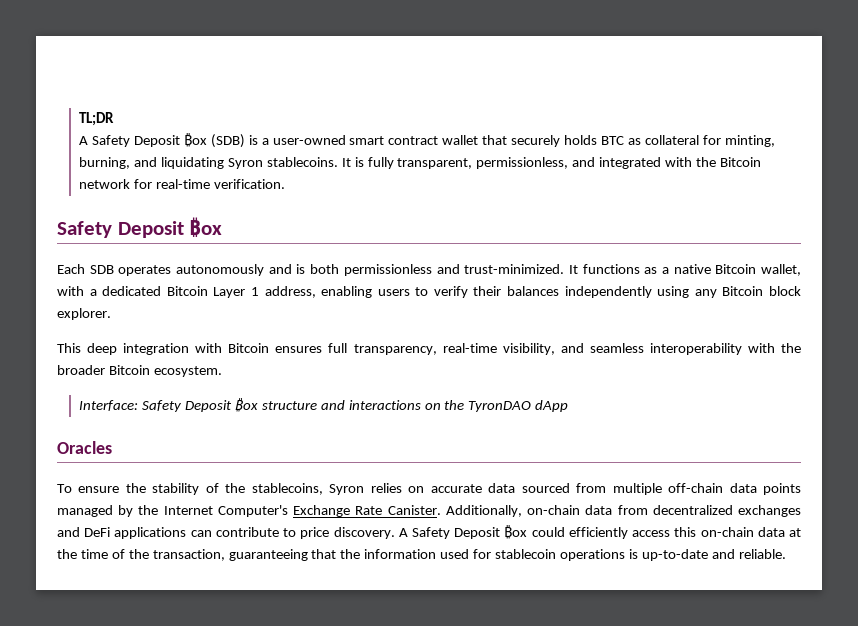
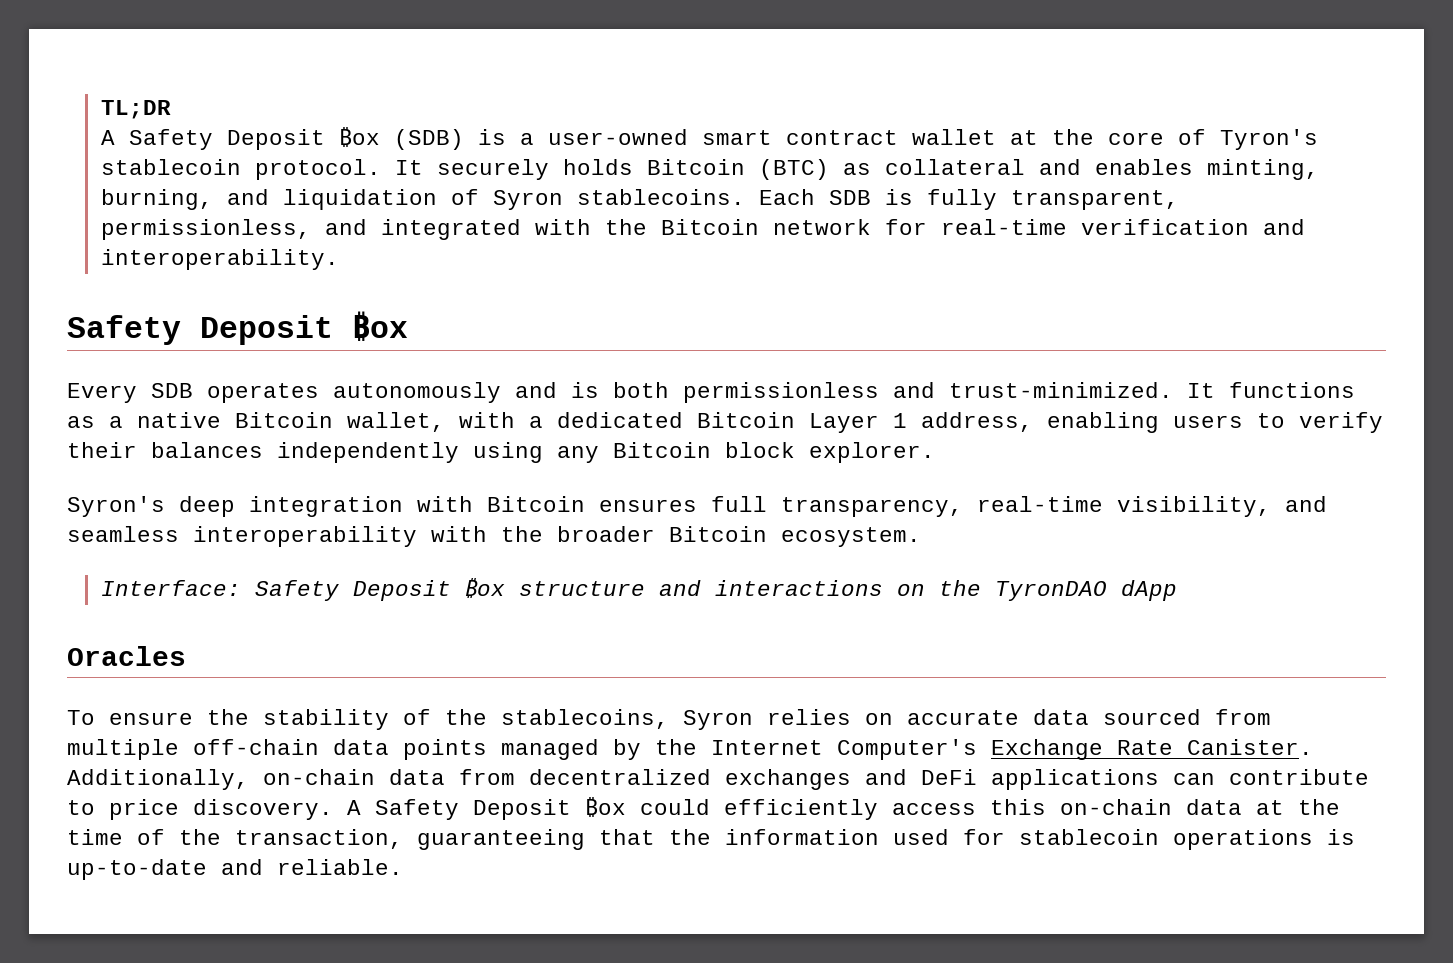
[482,135,775,147] [79,157,351,169] that securely holds BTC as collateral for minting, burning, and liquidating Syron stablecoins. It -> [1009,129,1318,150] [100,159,1319,180] [100,189,871,210] at the core of Tyron's stablecoin protocol. It securely holds Bitcoin (BTC) as collateral and enables minting, burning, and liquidation of Syron stablecoins. Each SDB
[213,179,285,189] verification. -> [1080,219,1305,235] [100,249,339,270] verification and interoperability.
[57,264,85,274] Each -> [67,383,137,403] Every
[57,343,81,353] This -> [67,496,165,517] Syron's

